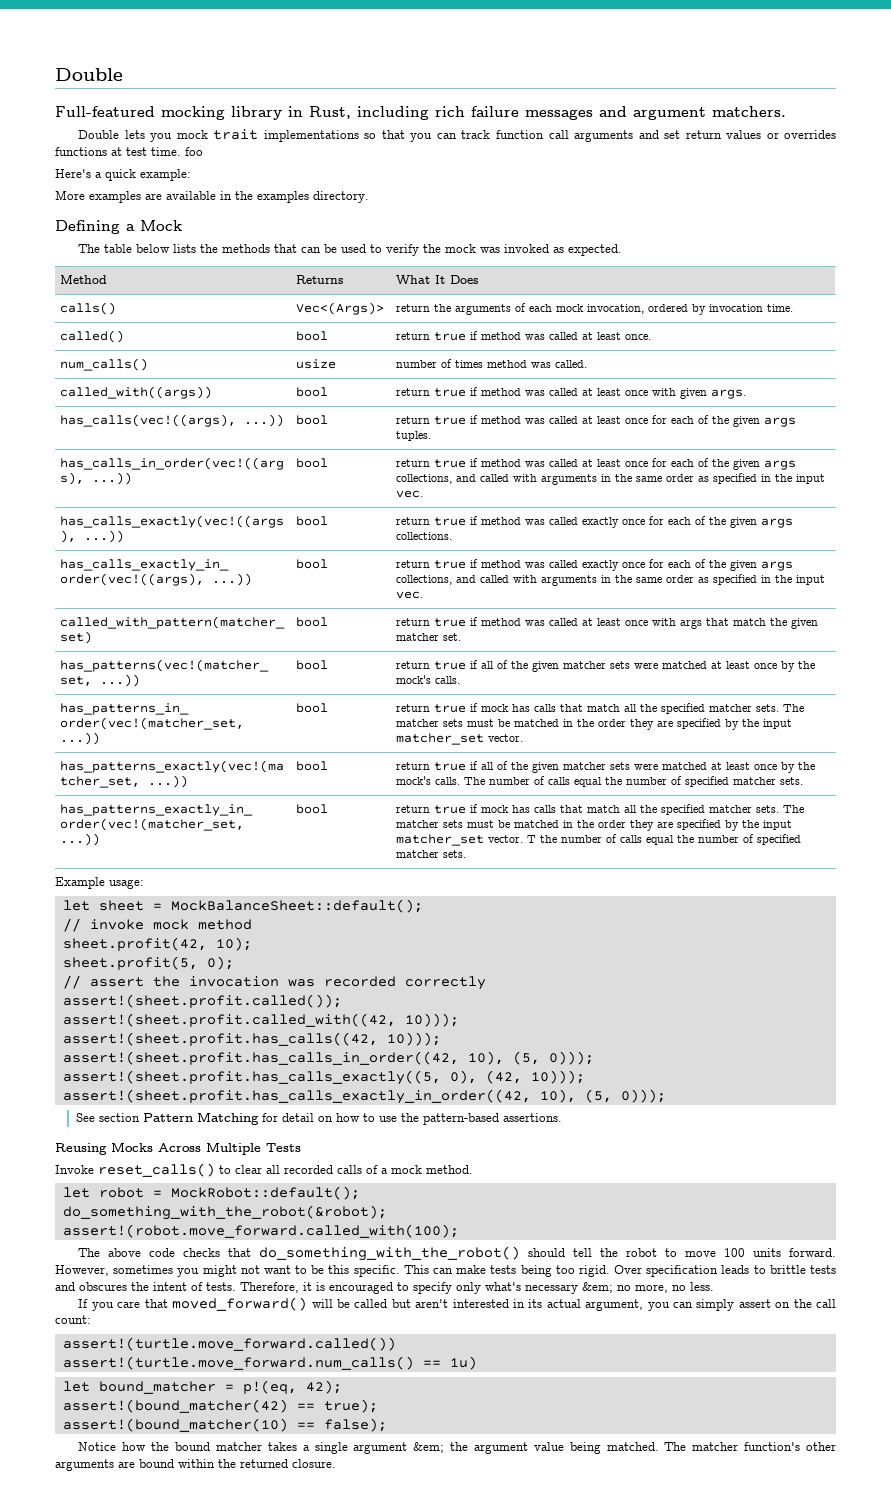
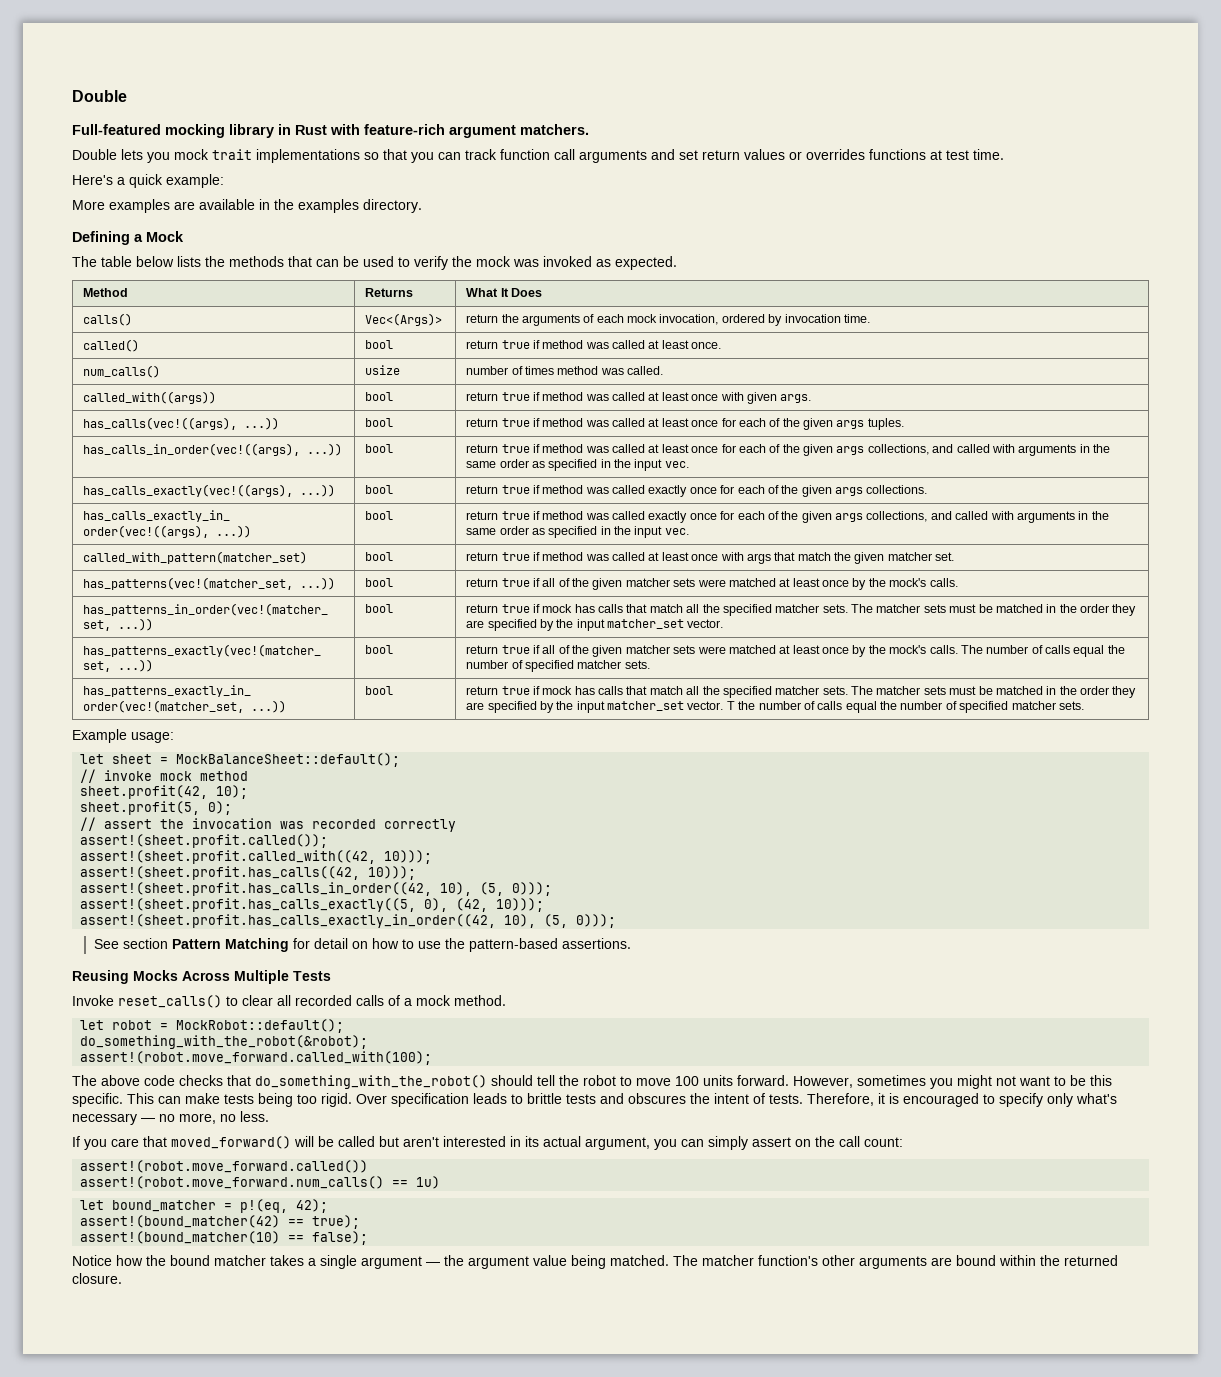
[309,106,627,120] Rust, including rich failure messages and -> [295,124,445,135] Rust with feature-rich
[185,147,203,156] foo -> (1004, 154) none
[582,1282,613,1293] &em; -> [141,1118,155,1122] —
[62,1337,396,1351] [62,1356,414,1370] assert!(turtle.move_forward.called()) // assert!(turtle.move_forward.num_calls() -> [80,1160,369,1173] [80,1176,385,1189] assert!(robot.move_forward.called()) // assert!(robot.move_forward.num_calls()
[413,1442,445,1453] &em; -> [426,1262,440,1266] —

